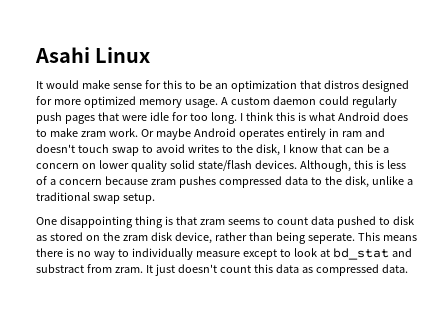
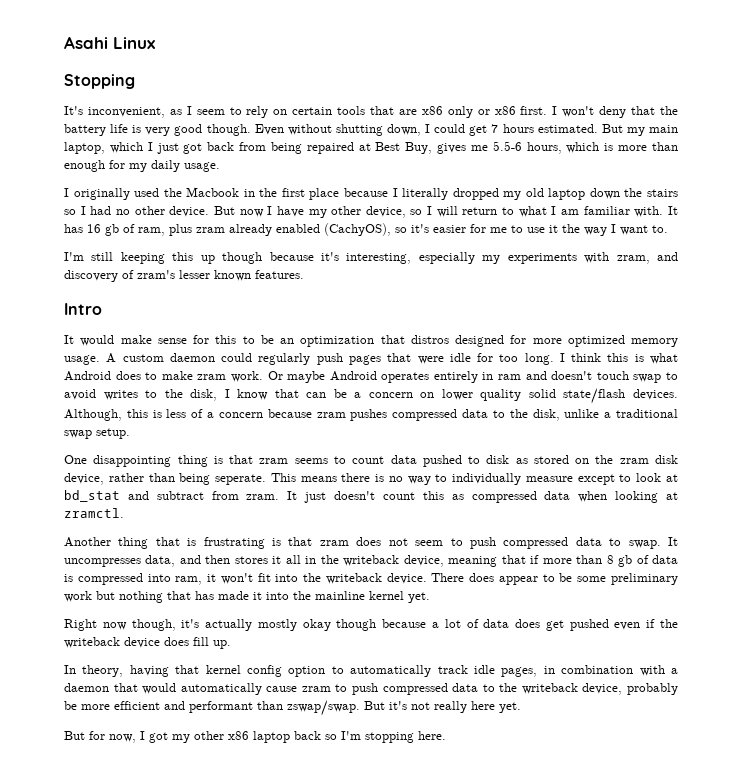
(151, 55) none -> [64,74,135,89] [64,106,679,118] [64,124,678,136] [64,141,679,154] [64,160,220,172] [64,187,678,200] [64,206,679,218] [64,223,668,236] [64,252,679,264] [64,270,304,282] [64,303,102,315] // Stopping // It's inconvenient, as I seem to rely on certain tools that are x86 only or x86 first. I won't deny that the battery life is very good though. Even without shutting down, I could get 7 hours estimated. But my main laptop, which I just got back from being repaired at Best Buy, gives me 5.5-6 hours, which is more than enough for my daily usage. // I originally used the Macbook in the first place because I literally dropped my old laptop down the stairs so I had no other device. But now I have my other device, so I will return to what I am familiar with. It has 16 gb of ram, plus zram already enabled (CachyOS), so it's easier for me to use it the way I want to. // I'm still keeping this up though because it's interesting, especially my experiments with zram, and discovery of zram's lesser known features. // Intro
[36,264,84,273] substract -> [156,491,204,500] subtract
[275,264,299,273] data -> (444, 495) none
[381,264,408,273] data. -> [544,491,679,503] [64,508,124,518] [64,537,679,549] [64,555,679,567] [64,573,678,585] [64,591,430,603] [64,619,678,631] [64,637,231,649] [64,665,678,677] [64,683,678,695] [64,700,521,716] [64,731,446,743] data when looking at zramctl. // Another thing that is frustrating is that zram does not seem to push compressed data to swap. It uncompresses data, and then stores it all in the writeback device, meaning that if more than 8 gb of data is compressed into ram, it won't fit into the writeback device. There does appear to be some preliminary work but nothing that has made it into the mainline kernel yet. // Right now though, it's actually mostly okay though because a lot of data does get pushed even if the writeback device does fill up. // In theory, having that kernel config option to automatically track idle pages, in combination with a daemon that would automatically cause zram to push compressed data to the writeback device, probably be more efficient and performant than zswap/swap. But it's not really here yet. // But for now, I got my other x86 laptop back so I'm stopping here.

